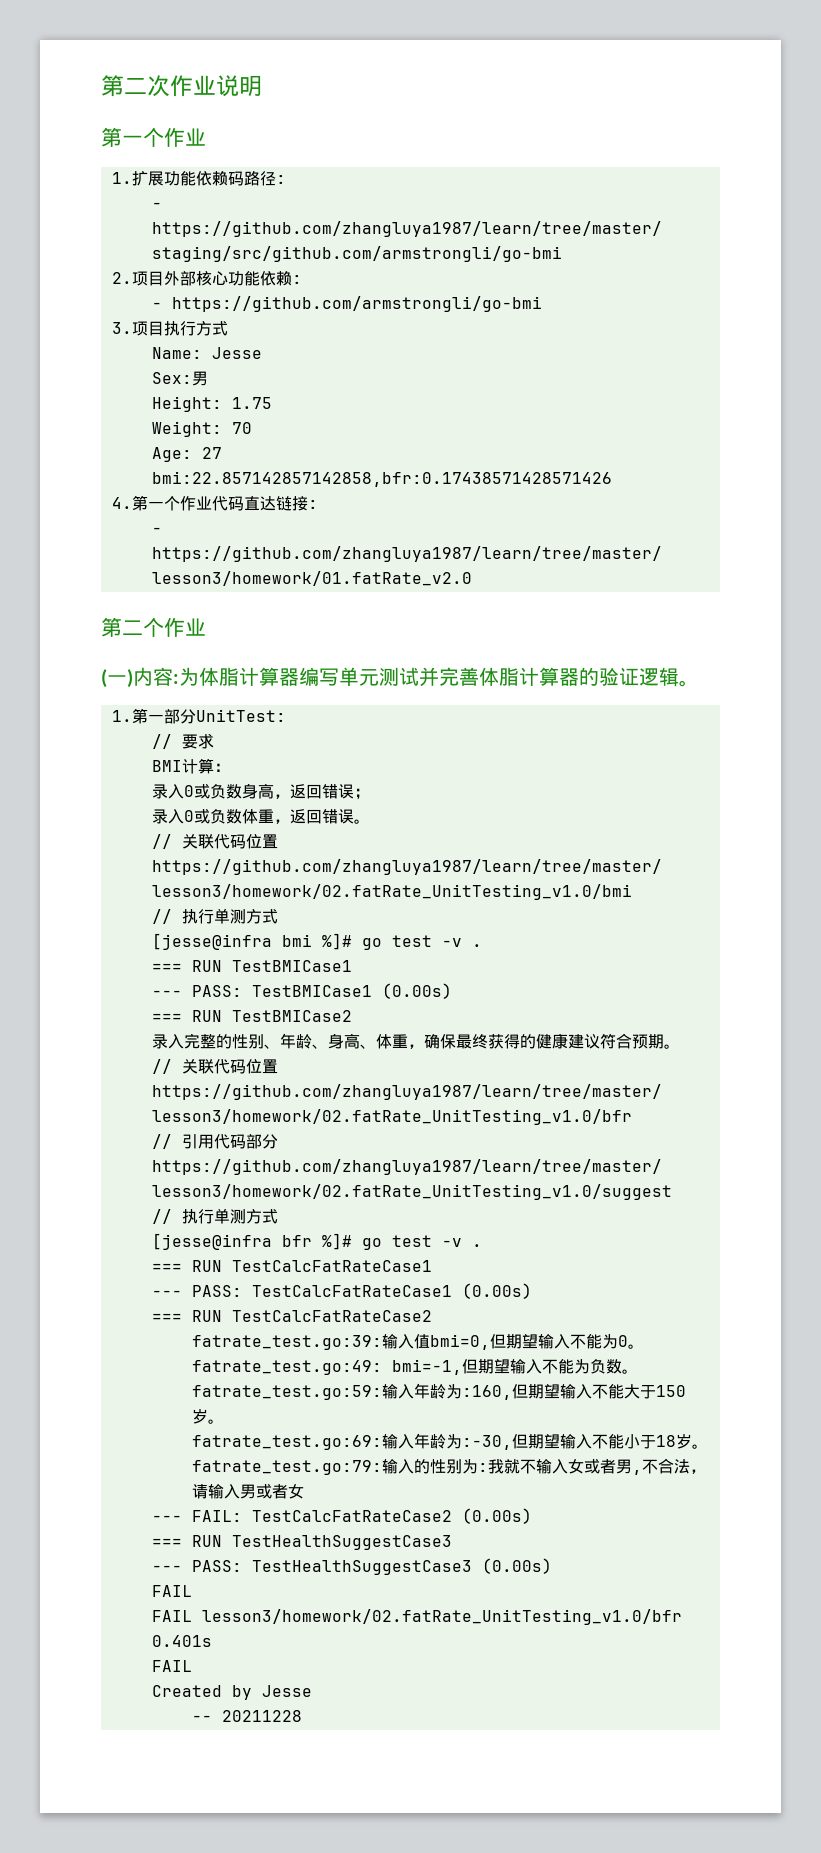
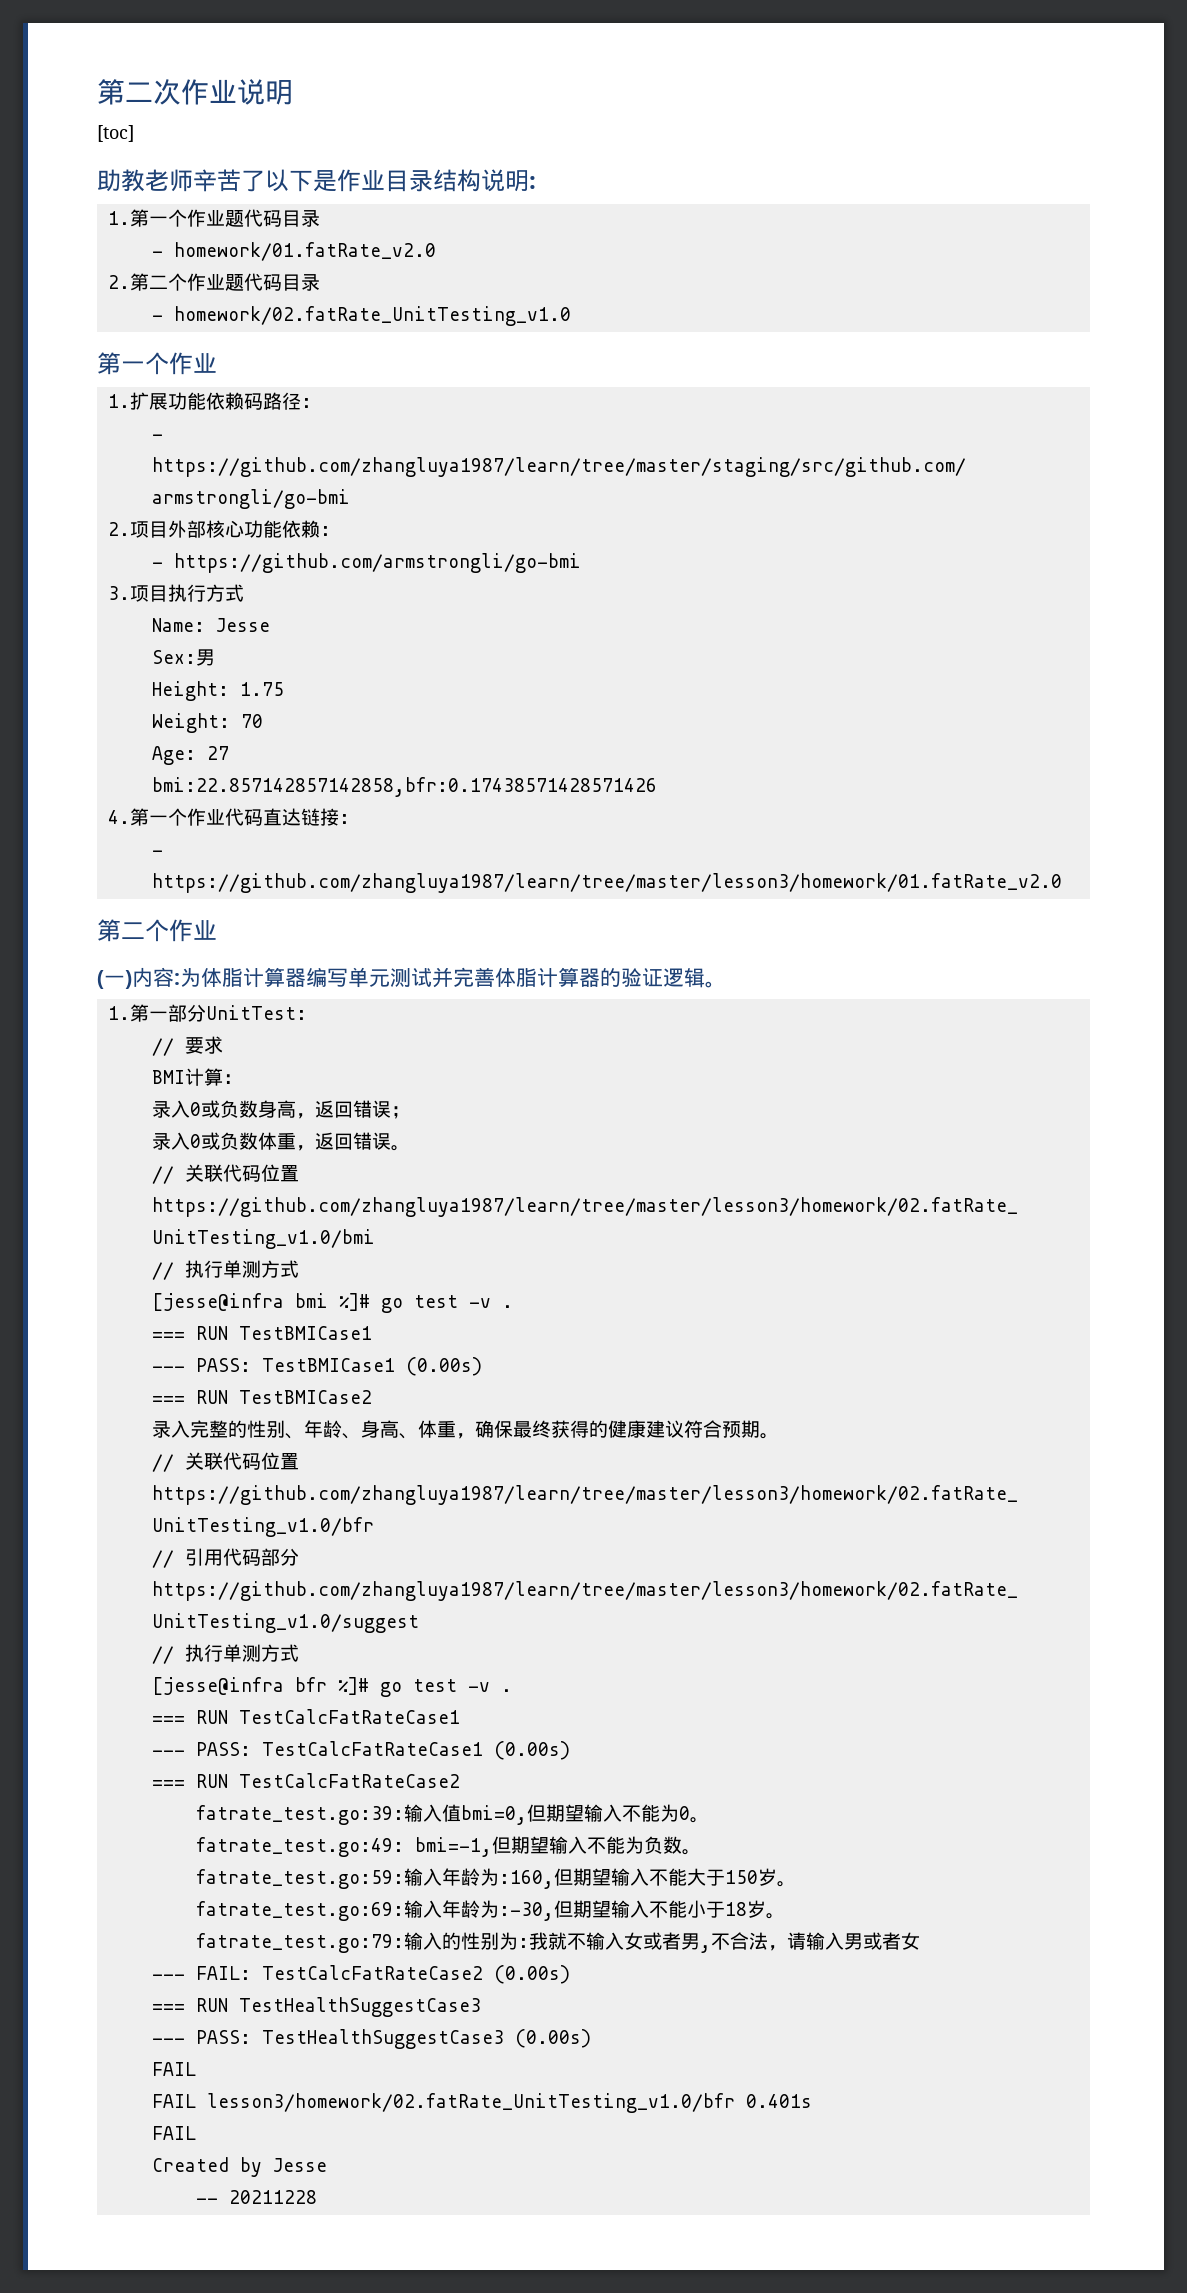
(262, 86) none -> [97,125,134,142] [97,169,536,192] [107,209,320,227] [151,242,436,261] [107,273,320,291] [151,306,571,326] // [toc] // 助教老师辛苦了以下是作业目录结构说明: // 1.第一个作业题代码目录 // - homework/01.fatRate_v2.0 // 2.第二个作业题代码目录 // - homework/02.fatRate_UnitTesting_v1.0

